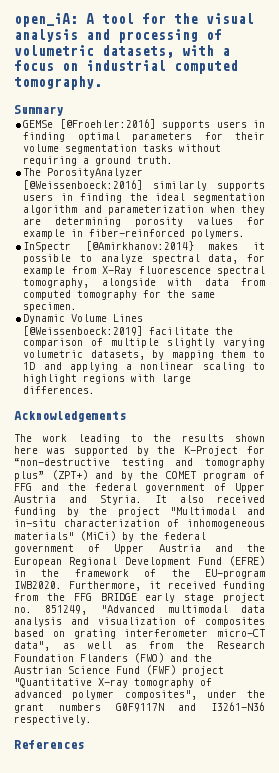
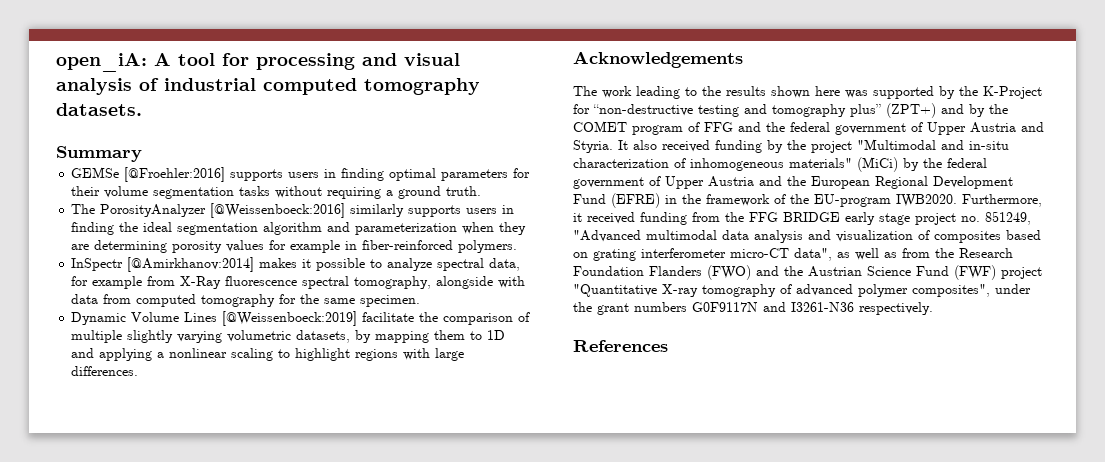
[174,13,254,24] [14,29,222,43] [14,45,230,58] [14,60,238,74] [14,76,102,90] the visual analysis and processing of volumetric datasets, with a focus on industrial computed tomography. -> [256,53,460,70] [56,78,480,95] [56,103,142,116] processing and visual analysis of industrial computed tomography datasets.
[85,241,194,251] [@Amirkhanov:2014} -> [127,257,255,272] [@Amirkhanov:2014]

